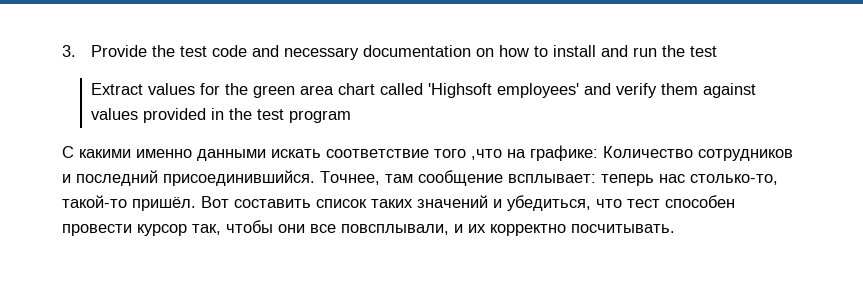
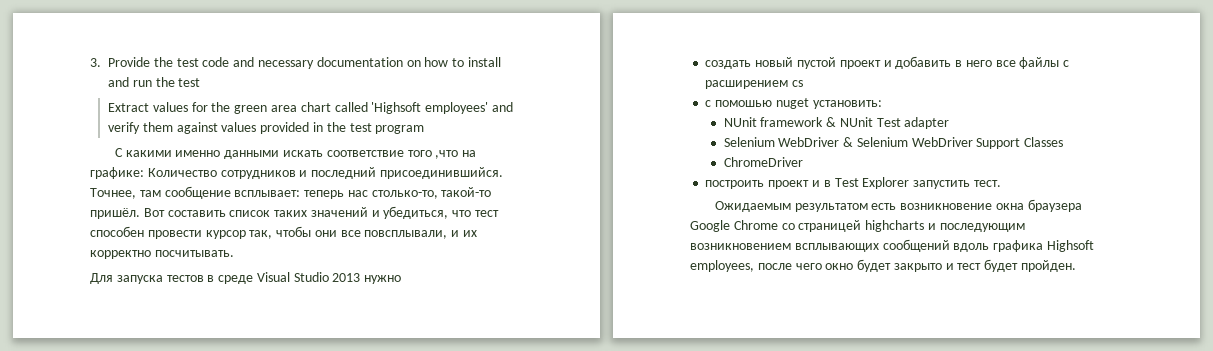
(675, 228) none -> [90,272,402,284] [705,56,1070,69] [705,80,804,89] [705,98,882,109] [723,117,950,129] [723,137,1064,149] [723,157,803,167] [705,177,1001,189] [714,199,1082,212] [690,220,1025,232] [690,239,1094,252] [690,259,1077,272] // Для запуска тестов в среде Visual Studio 2013 нужно // создать новый пустой проект и добавить в него все файлы с расширением cs // с помошью nuget установить: // NUnit framework & NUnit Test adapter // Selenium WebDriver & Selenium WebDriver Support Classes // ChromeDriver // построить проект и в Test Explorer запустить тест. // Ожидаемым результатом есть возникновение окна браузера Google Chrome со страницей highcharts и последующим возникновением всплывающих сообщений вдоль графика Highsoft employees, после чего окно будет закрыто и тест будет пройден.

